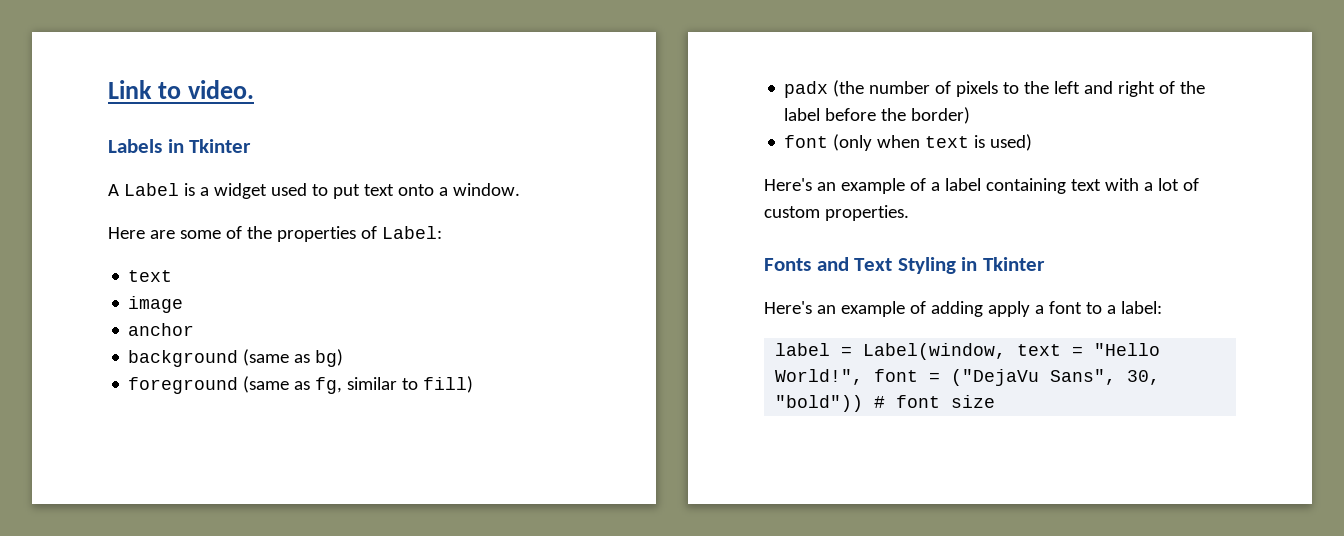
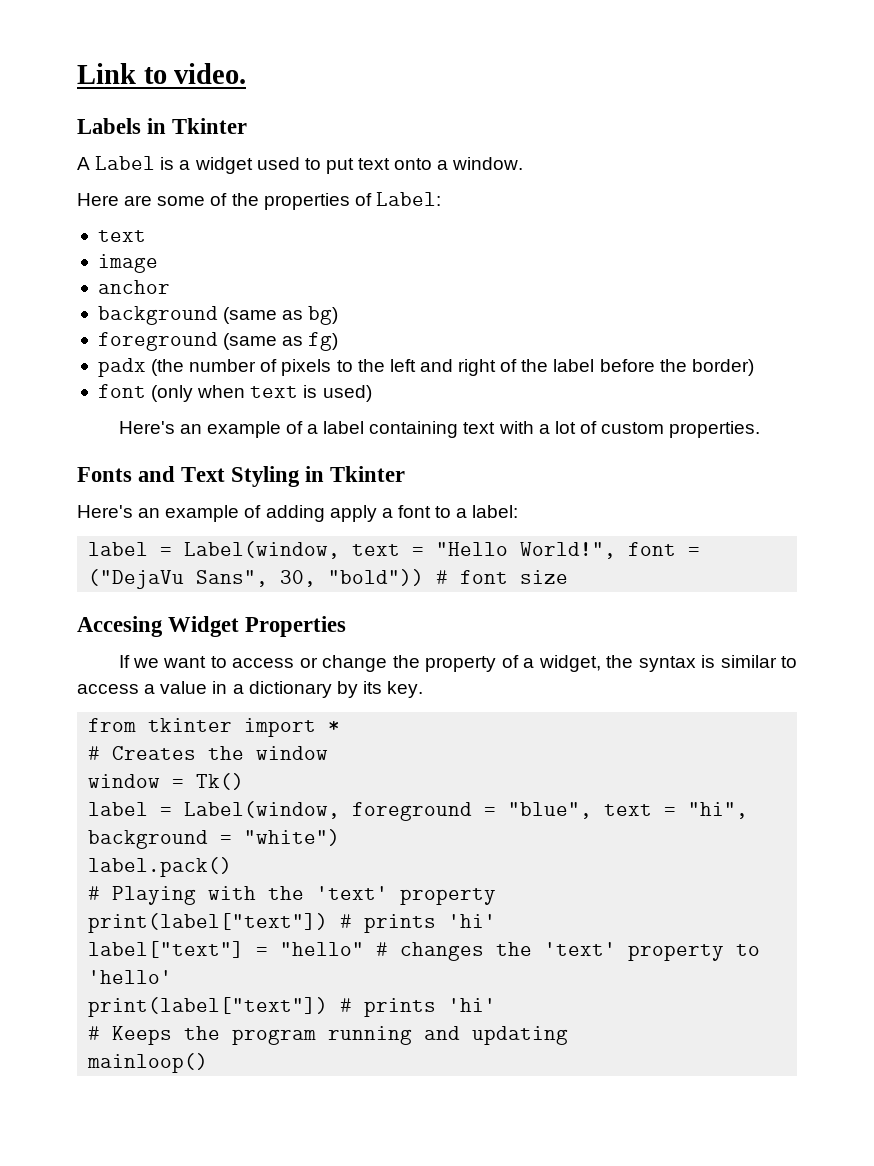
[315,376,474,394] fg, similar to fill) -> [308,332,339,351] fg)
(996, 401) none -> [77,616,347,637] [118,655,797,672] [77,681,424,698] [88,718,341,737] [88,746,329,760] [88,773,245,790] [88,801,749,821] [88,829,341,849] [88,857,233,877] [88,886,497,905] [88,913,497,933] [88,941,761,961] [88,970,173,984] [88,997,497,1017] [88,1026,569,1045] [87,1053,209,1073] // Accesing Widget Properties // If we want to access or change the property of a widget, the syntax is similar to access a value in a dictionary by its key. // from tkinter import * // # Creates the window // window = Tk() // label = Label(window, foreground = "blue", text = "hi", background = "white") // label.pack() // # Playing with the 'text' property // print(label["text"]) # prints 'hi' // label["text"] = "hello" # changes the 'text' property to 'hello' // print(label["text"]) # prints 'hi' // # Keeps the program running and updating // mainloop()

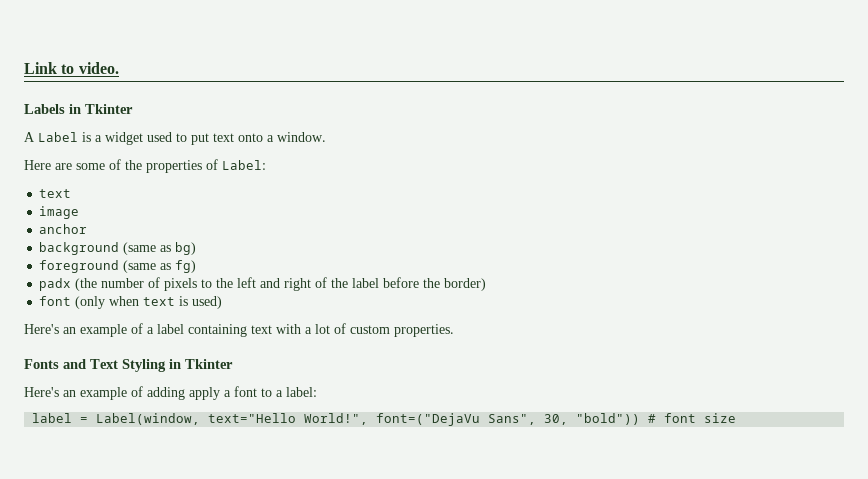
[352,542,701,559] [88,569,185,589] text = "Hello World!", font = ("DejaVu -> [208,413,481,426] text="Hello World!", font=("DejaVu
[77,616,347,637] [118,655,797,672] [77,681,424,698] [88,718,341,737] [88,746,329,760] [88,773,245,790] [88,801,749,821] [88,829,341,849] [88,857,233,877] [88,886,497,905] [88,913,497,933] [88,941,761,961] [88,970,173,984] [88,997,497,1017] [88,1026,569,1045] [87,1053,209,1073] // Accesing Widget Properties // If we want to access or change the property of a widget, the syntax is similar to access a value in a dictionary by its key. // from tkinter import * // # Creates the window // window = Tk() // label = Label(window, foreground = "blue", text = "hi", background = "white") // label.pack() // # Playing with the 'text' property // print(label["text"]) # prints 'hi' // label["text"] = "hello" # changes the 'text' property to 'hello' // print(label["text"]) # prints 'hi' // # Keeps the program running and updating // mainloop() -> (737, 418) none

